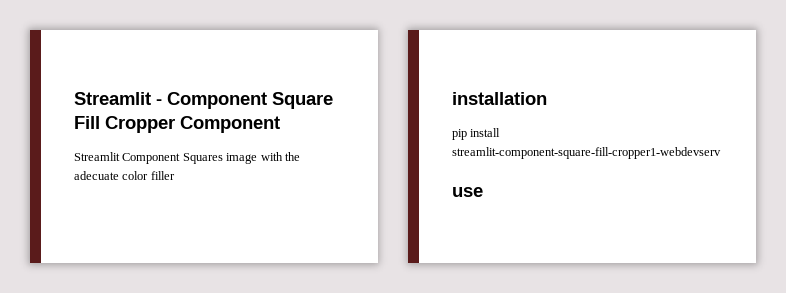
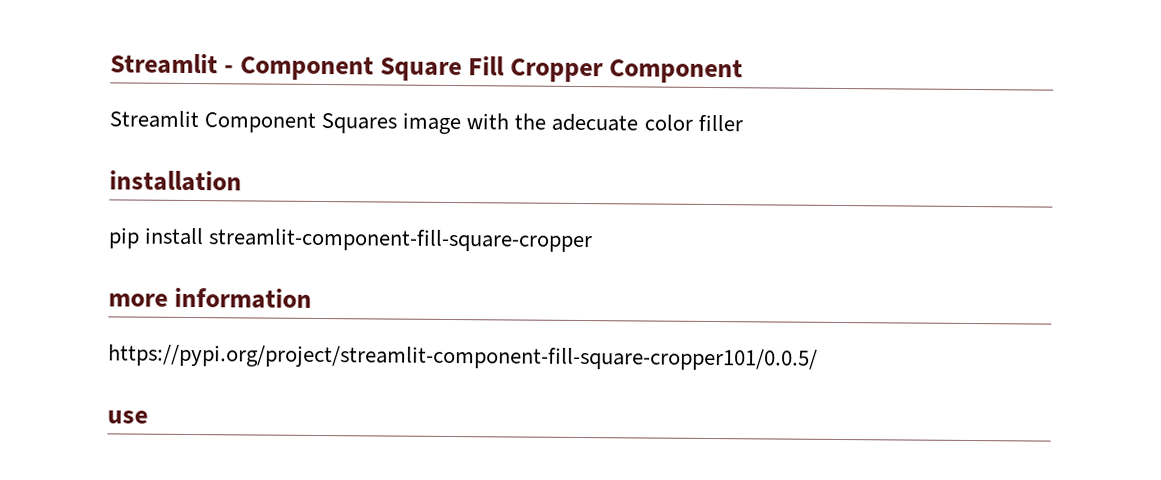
[452,147,721,159] streamlit-component-square-fill-cropper1-webdevserv -> [208,228,594,253] [108,287,313,309] [108,344,818,371] streamlit-component-fill-square-cropper // more information // https://pypi.org/project/streamlit-component-fill-square-cropper101/0.0.5/

